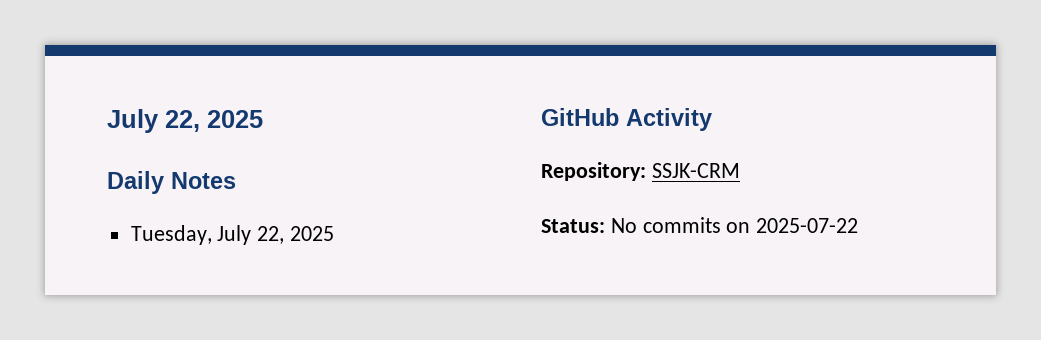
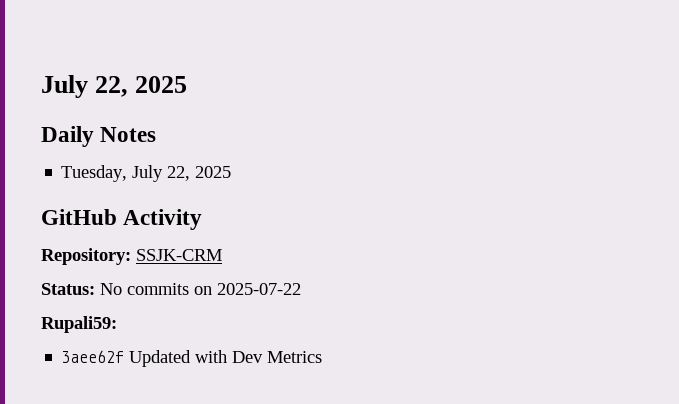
(859, 225) none -> [41,316,117,333] [61,350,323,367] // Rupali59: // 3aee62f Updated with Dev Metrics

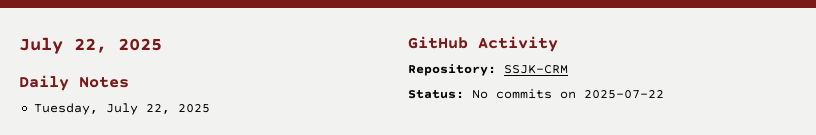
[41,316,117,333] [61,350,323,367] // Rupali59: // 3aee62f Updated with Dev Metrics -> (664, 94) none

